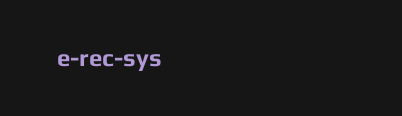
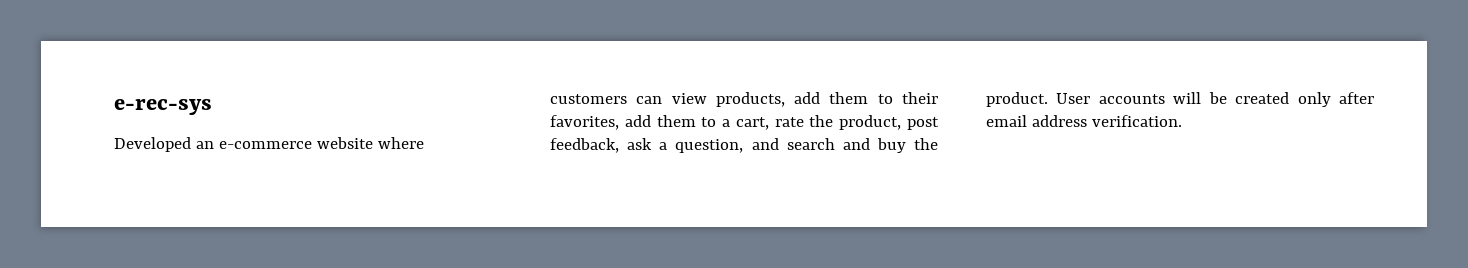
(162, 62) none -> [114,137,424,152] [550,92,938,107] [550,115,939,130] [550,138,938,153] [986,92,1374,107] [986,115,1182,127] // Developed an e-commerce website where customers can view products, add them to their favorites, add them to a cart, rate the product, post feedback, ask a question, and search and buy the product. User accounts will be created only after email address verification.

